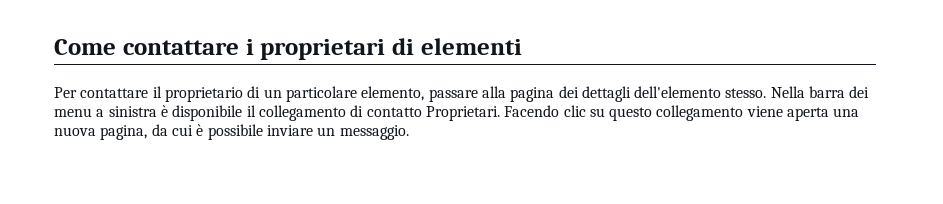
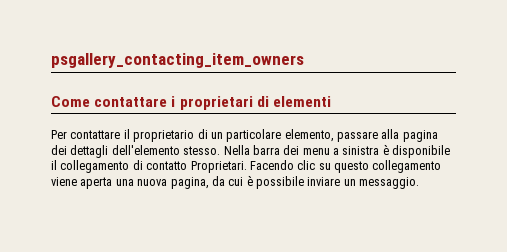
(54, 47) none -> [51,53,304,68] psgallery_contacting_item_owners //

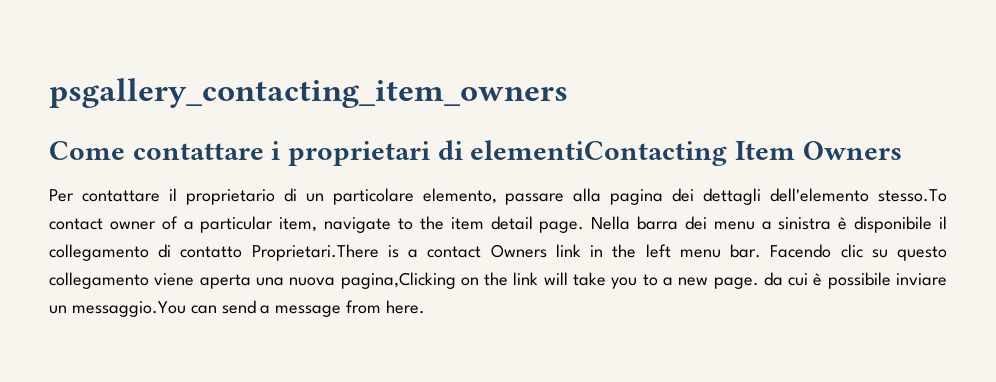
[272,96,331,107] elementi -> [470,140,902,166] elementiContacting Item Owners
[183,146,221,155] stesso. -> [878,189,948,202] [49,216,585,233] stesso.To contact owner of a particular item, navigate to the item detail page.
[190,161,247,173] Proprietari. -> [251,244,762,261] Proprietari.There is a contact Owners link in the left menu bar.
[170,177,209,189] pagina, -> [340,272,759,289] pagina,Clicking on the link will take you to a new page.
[359,177,420,189] messaggio. -> [71,300,426,317] messaggio.You can send a message from here.

